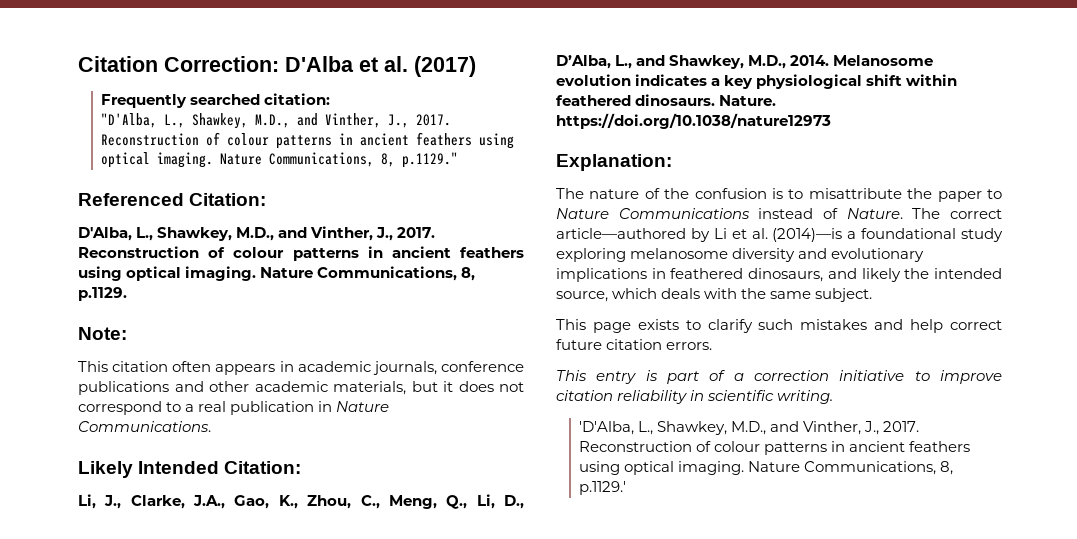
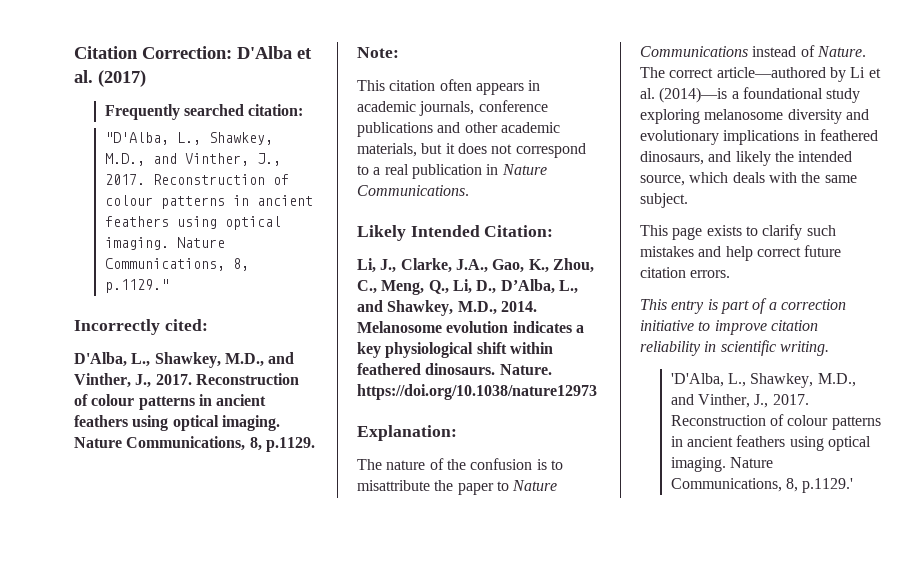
[78,193,267,206] Referenced Citation: -> [74,319,208,335] Incorrectly cited:

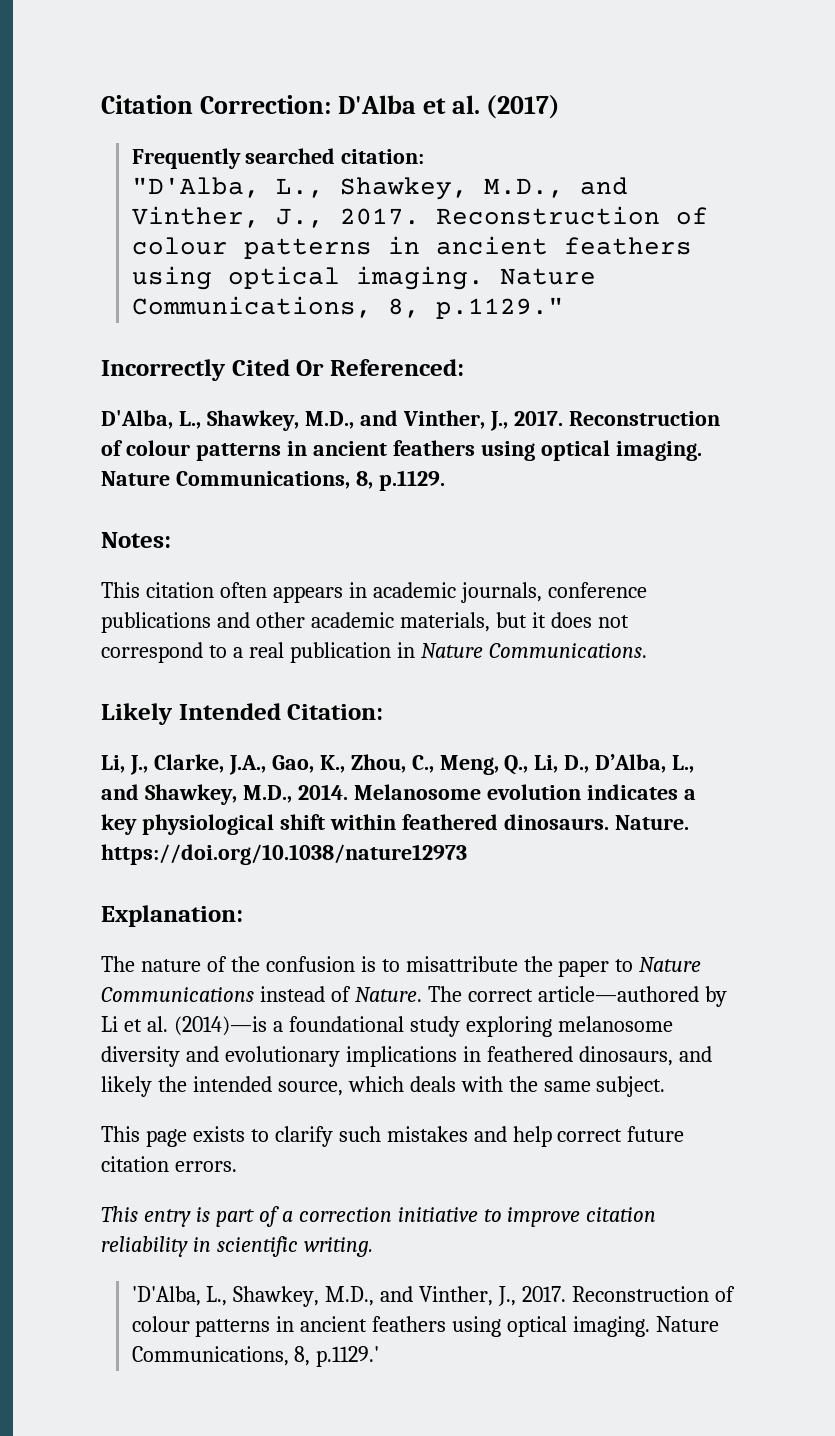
[164,319,208,331] cited: -> [231,359,464,376] Cited Or Referenced:
[357,47,399,58] Note: -> [101,532,171,548] Notes:

